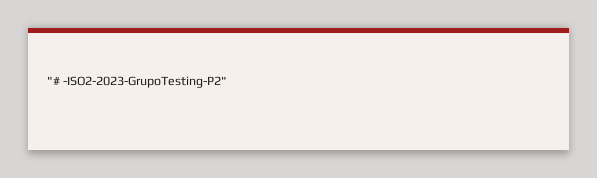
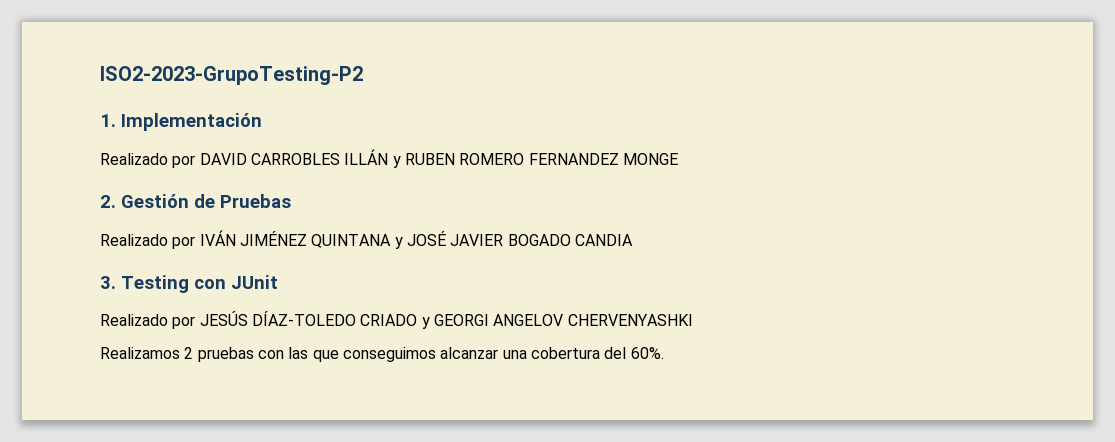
[47,76,228,88] "# -ISO2-2023-GrupoTesting-P2" -> [100,66,363,85] [100,113,262,131] [100,149,678,168] [100,194,291,208] [100,230,633,249] [100,275,278,293] [100,311,693,329] [100,347,664,362] ISO2-2023-GrupoTesting-P2 // 1. Implementación // Realizado por DAVID CARROBLES ILLÁN y RUBEN ROMERO FERNANDEZ MONGE // 2. Gestión de Pruebas // Realizado por IVÁN JIMÉNEZ QUINTANA y JOSÉ JAVIER BOGADO CANDIA // 3. Testing con JUnit // Realizado por JESÚS DÍAZ-TOLEDO CRIADO y GEORGI ANGELOV CHERVENYASHKI // Realizamos 2 pruebas con las que conseguimos alcanzar una cobertura del 60%.

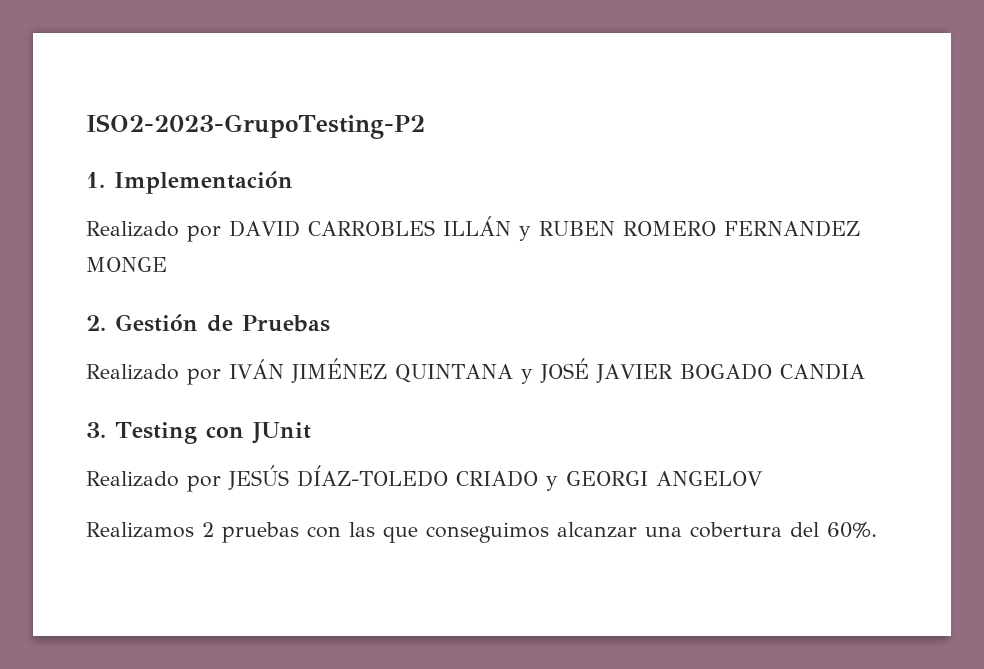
[567,314,693,326] CHERVENYASHKI -> (763, 478) none

